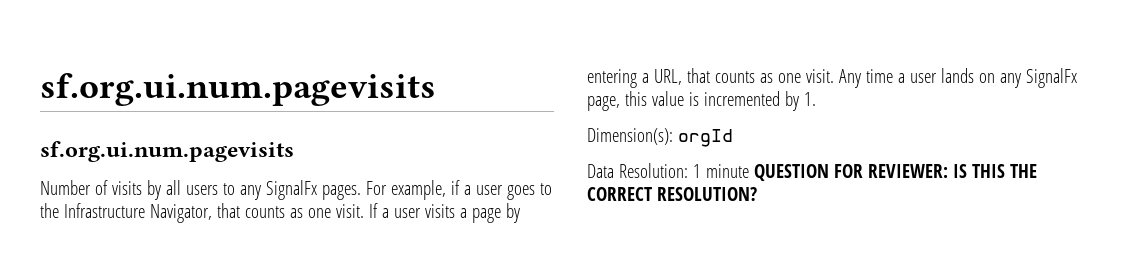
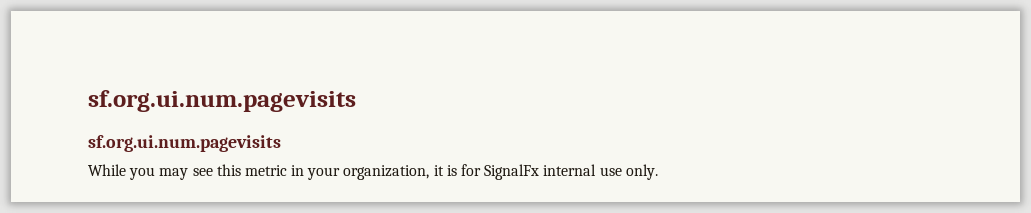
[40,180,552,200] [40,203,520,223] [587,68,1077,88] [587,91,816,111] [587,128,733,147] [587,163,1037,181] [587,187,757,201] Number of visits by all users to any SignalFx pages. For example, if a user goes to the Infrastructure Navigator, that counts as one visit. If a user visits a page by entering a URL, that counts as one visit. Any time a user lands on any SignalFx page, this value is incremented by 1. // Dimension(s): orgId // Data Resolution: 1 minute QUESTION FOR REVIEWER: IS THIS THE CORRECT RESOLUTION? -> [88,164,658,180] While you may see this metric in your organization, it is for SignalFx internal use only.

